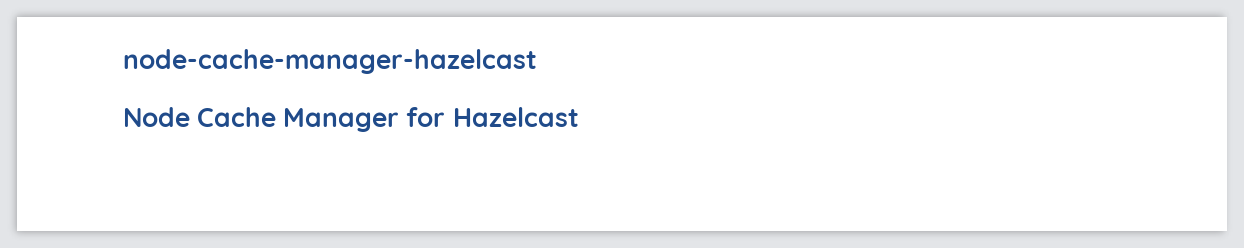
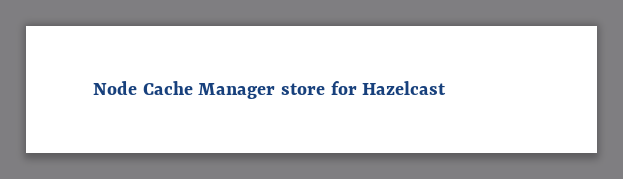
[123,49,537,74] node-cache-manager-hazelcast // -> (93, 88) none
(400, 120) none -> [281,83,326,95] store

